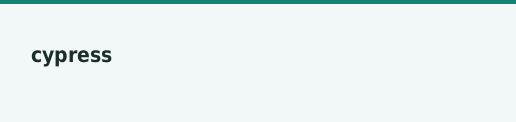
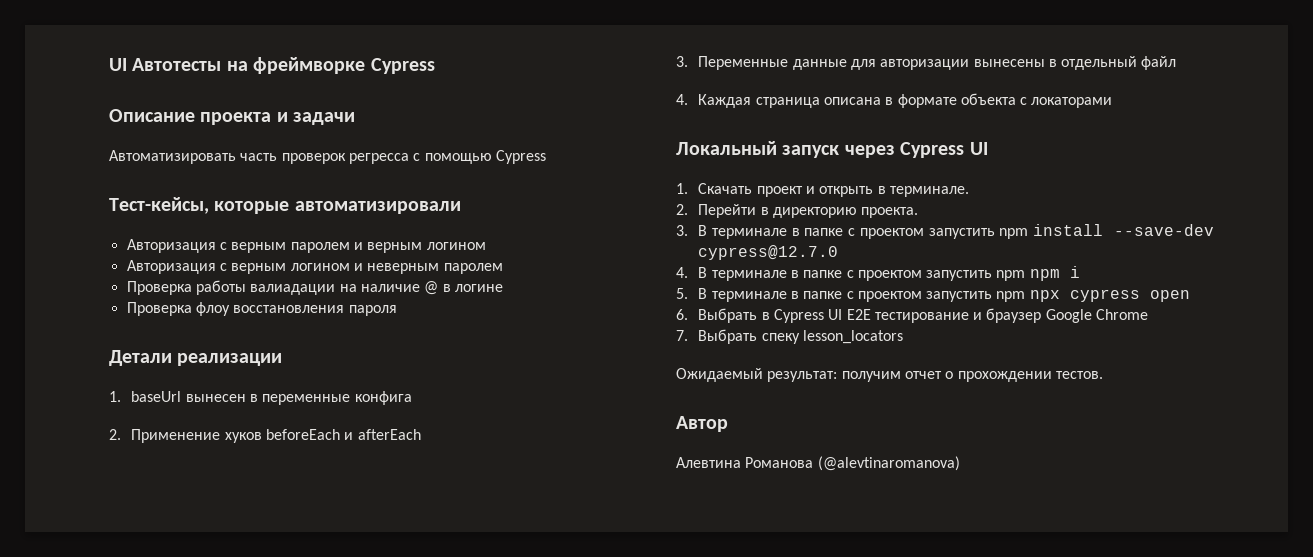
[31,50,112,67] cypress -> [109,57,435,74] [109,109,356,125] [109,150,546,164] [109,197,461,214] [126,239,486,253] [126,260,503,274] [126,280,503,295] [126,302,397,316] [109,350,283,366] [109,391,412,405] [109,429,421,443] [676,56,1177,70] [676,93,1113,108] [676,141,988,158] [676,183,969,197] [676,204,919,218] [676,224,1214,239] [698,245,839,260] [676,266,1080,281] [676,288,1190,302] [676,308,1149,323] [676,329,903,344] [676,368,1103,382] [676,416,728,432] [676,456,960,471] UI Автотесты на фреймворке Cypress // Описание проекта и задачи // Автоматизировать часть проверок регресса с помощью Cypress // Тест-кейсы, которые автоматизировали // Авторизация с верным паролем и верным логином // Авторизация c верным логином и неверным паролем // Проверка работы валиадации на наличие @ в логине // Проверка флоу восстановления пароля // Детали реализации // 1. baseUrl вынесен в переменные конфига // 2. Применение хуков beforeEach и afterEach // 3. Переменные данные для авторизации вынесены в отдельный файл // 4. Каждая страница описана в формате объекта с локаторами // Локальный запуск через Cypress UI // 1. Скачать проект и открыть в терминале. // 2. Перейти в директорию проекта. // 3. В терминале в папке с проектом запустить npm install --save-dev cypress@12.7.0 // 4. В терминале в папке с проектом запустить npm npm i // 5. В терминале в папке с проектом запустить npm npx cypress open // 6. Выбрать в Cypress UI E2E тестирование и браузер Google Chrome // 7. Выбрать спеку lesson_locators // Ожидаемый результат: получим отчет о прохождении тестов. // Автор // Алевтина Романова (@alevtinaromanova)

